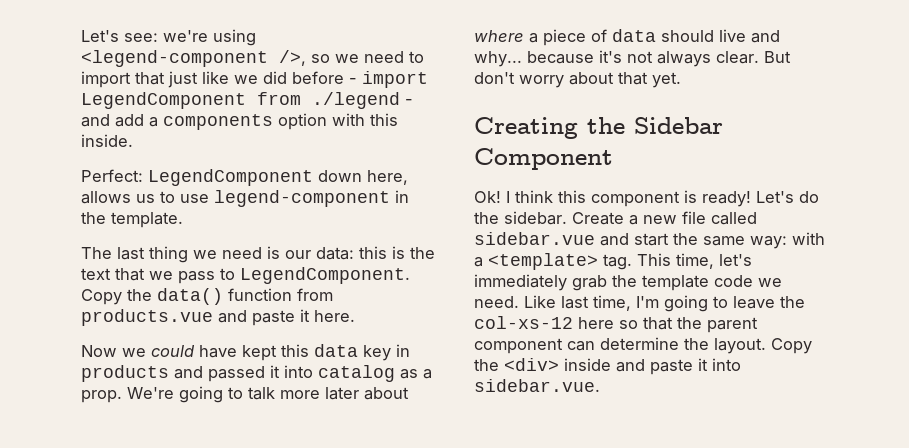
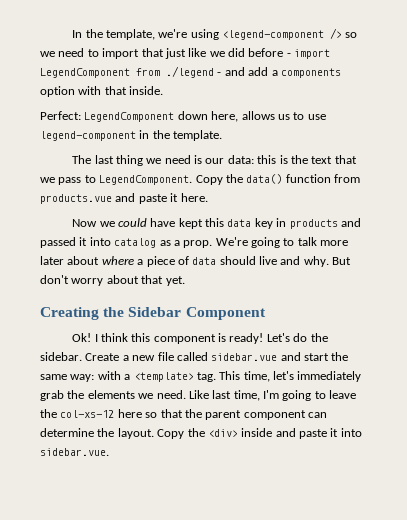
[81,30,158,42] Let's see: -> [72,29,155,40] In the template,
[279,50,306,66] />, -> [330,28,343,39] />
[370,113,398,126] this -> [104,86,127,95] that
[474,50,759,67] why... because it's not always clear. -> [303,256,329,267] why.
[642,275,753,291] template code -> [87,390,135,399] elements

